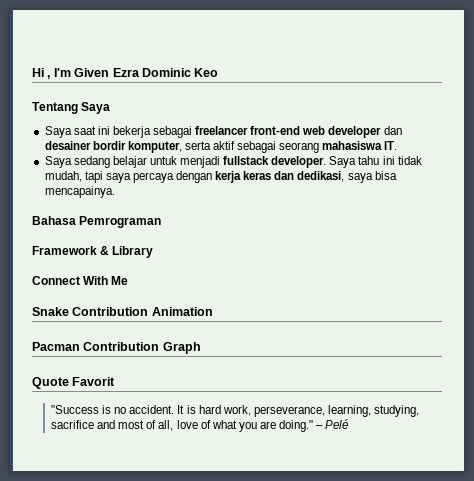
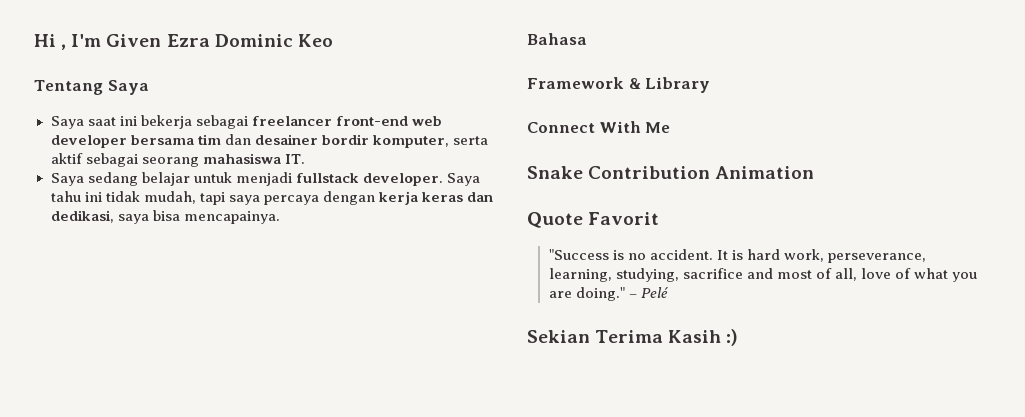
(382, 132) none -> [130,134,221,145] bersama tim
[79,216,162,228] Pemrograman -> (587, 39) none
[32,342,201,354] // Pacman Contribution Graph -> (815, 172) none
(349, 424) none -> [527,329,739,346] // Sekian Terima Kasih :)

